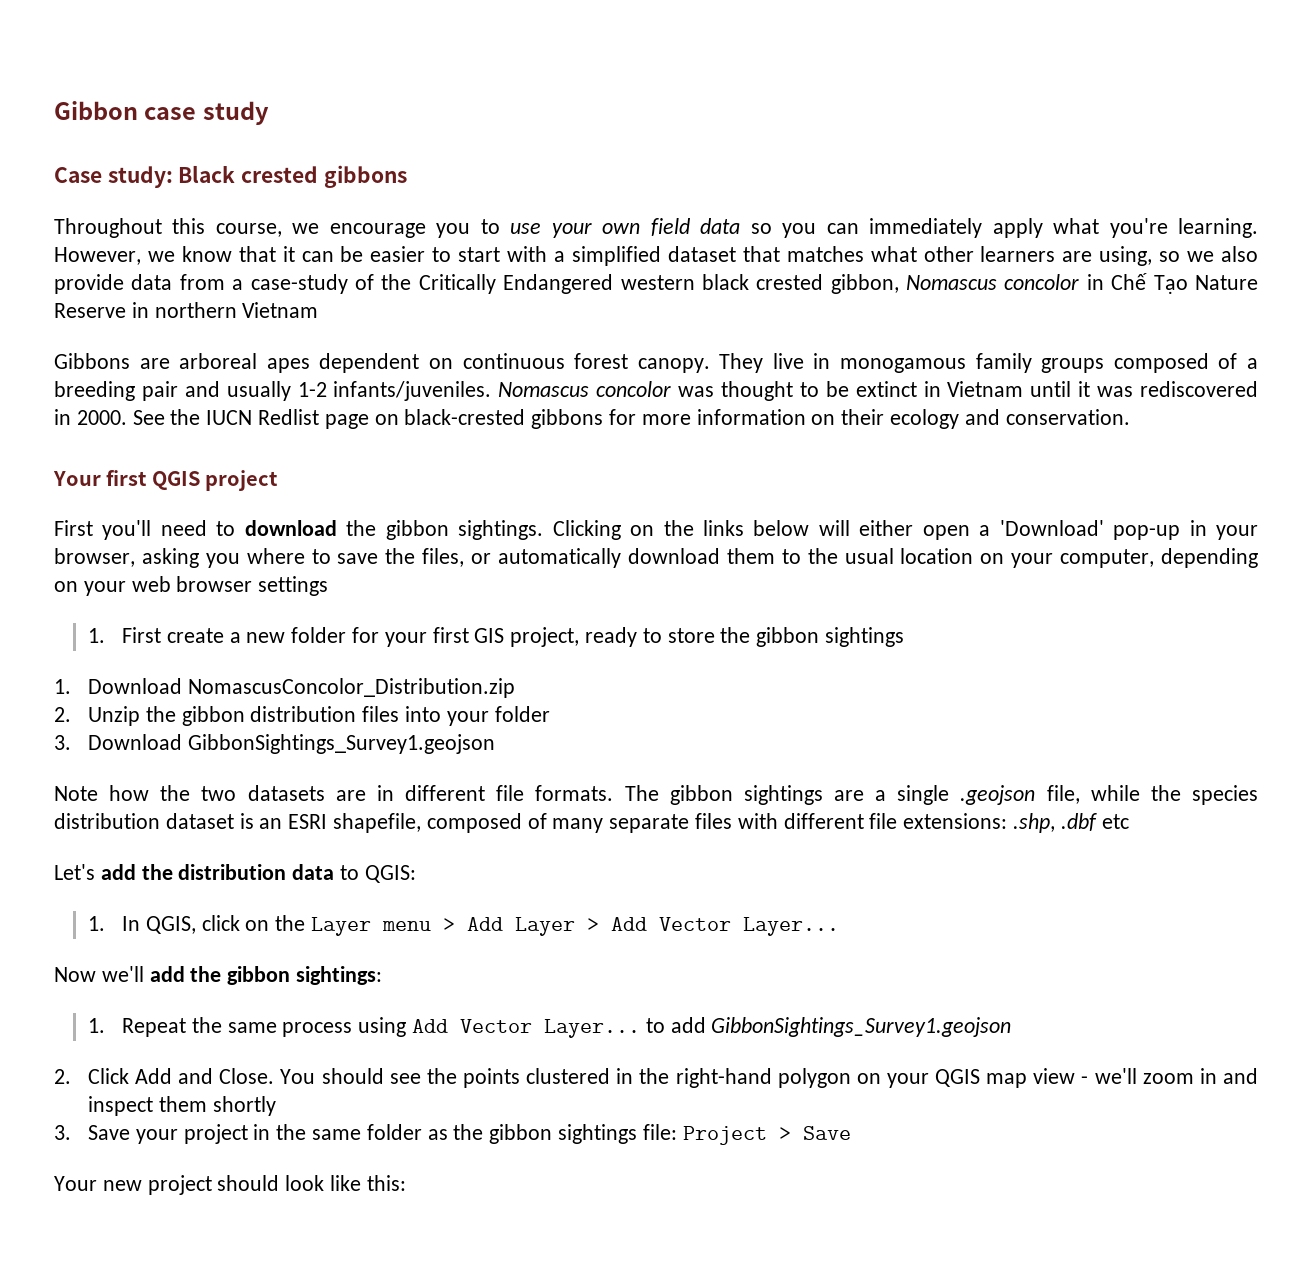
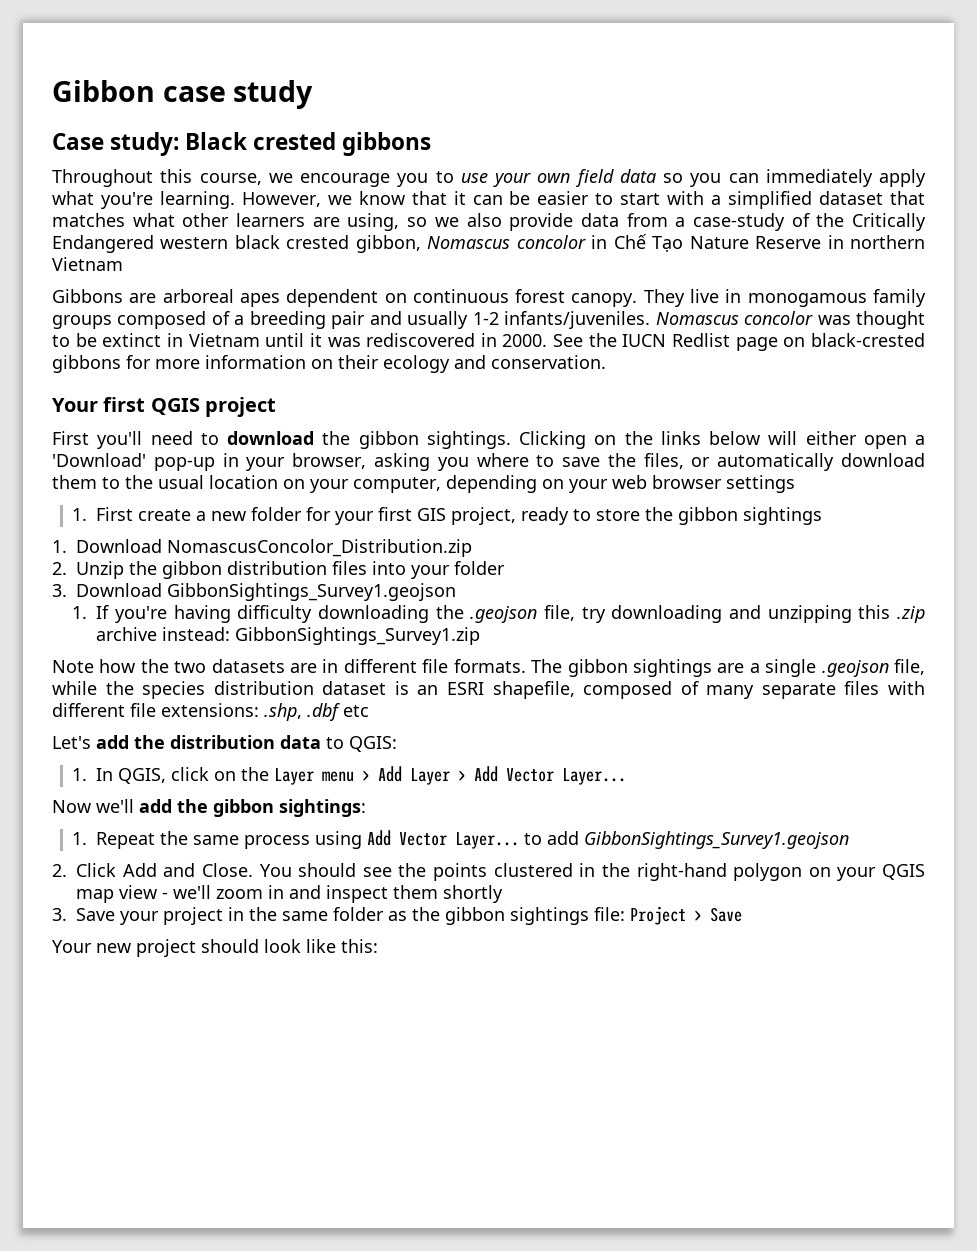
(495, 744) none -> [72,605,926,623] [96,627,481,645] // 1. If you're having difficulty downloading the .geojson file, try downloading and unzipping this .zip archive instead: GibbonSightings_Survey1.zip

